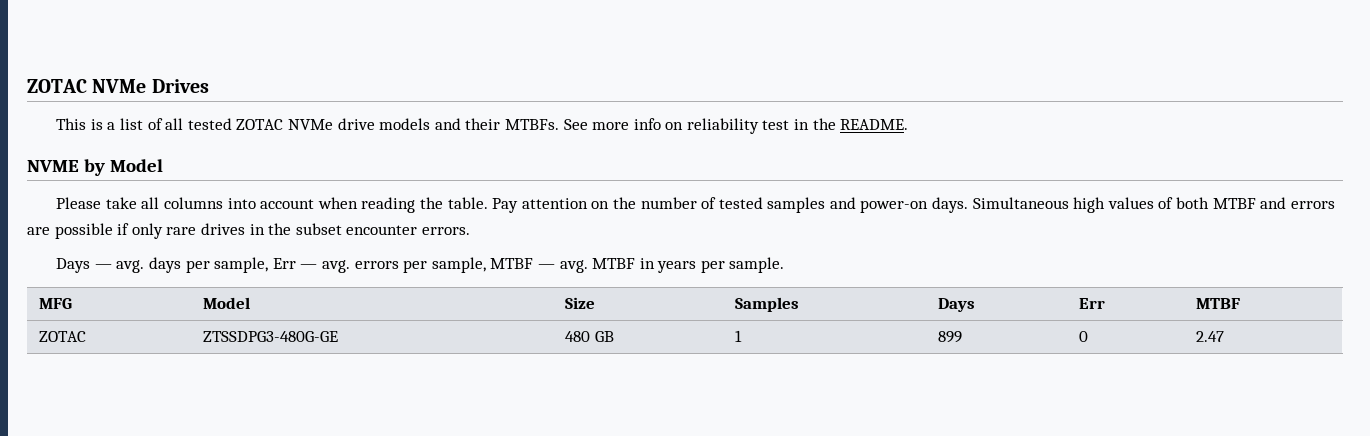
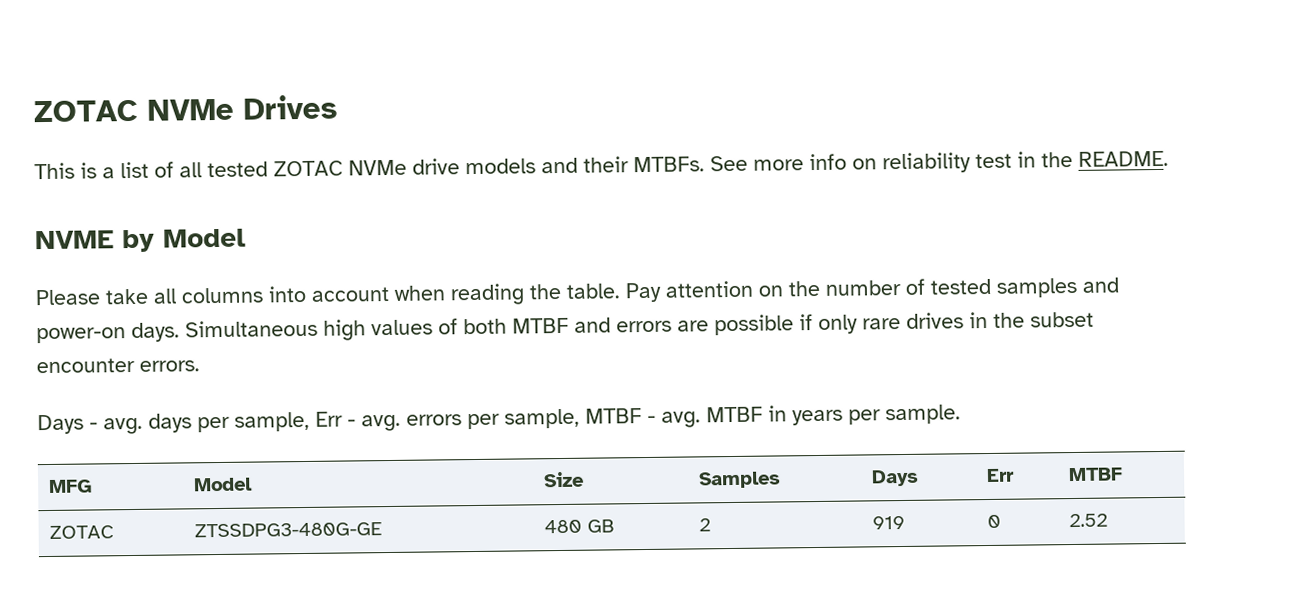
[94,264,112,269] — -> [89,422,98,430] -
[300,264,318,269] — -> [347,419,356,427] -
[537,264,555,269] — -> [647,415,656,423] -
[735,330,743,342] [938,331,963,343] 1 | 899 -> [698,518,711,532] [871,515,905,530] 2 | 919
[1196,331,1225,342] 2.47 -> [1068,513,1108,528] 2.52

